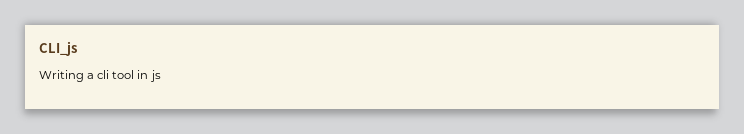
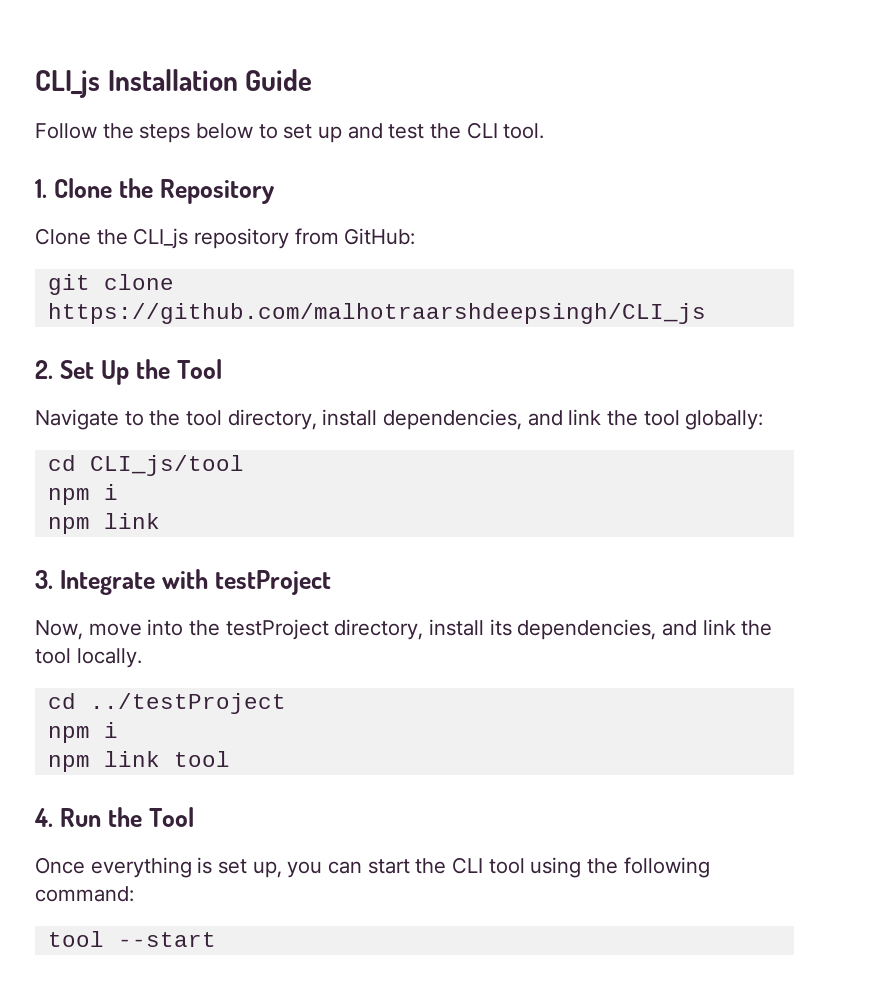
[39,41,77,56] [39,70,161,82] CLI_js // Writing a cli tool in js -> [35,69,313,98] [35,122,545,143] [35,178,274,204] [35,228,416,249] [47,274,174,295] [47,303,706,324] [35,359,222,385] [35,409,764,430] [47,455,244,476] [47,484,118,505] [47,513,160,534] [35,569,331,595] [35,619,773,640] [35,648,142,668] [47,693,286,714] [47,722,118,743] [47,751,230,772] [34,807,194,827] [35,857,710,878] [35,886,134,902] [47,931,216,947] CLI_js Installation Guide // Follow the steps below to set up and test the CLI tool. // 1. Clone the Repository // Clone the CLI_js repository from GitHub: // git clone https://github.com/malhotraarshdeepsingh/CLI_js // 2. Set Up the Tool // Navigate to the tool directory, install dependencies, and link the tool globally: // cd CLI_js/tool // npm i // npm link // 3. Integrate with testProject // Now, move into the testProject directory, install its dependencies, and link the tool locally. // cd ../testProject // npm i // npm link tool // 4. Run the Tool // Once everything is set up, you can start the CLI tool using the following command: // tool --start

